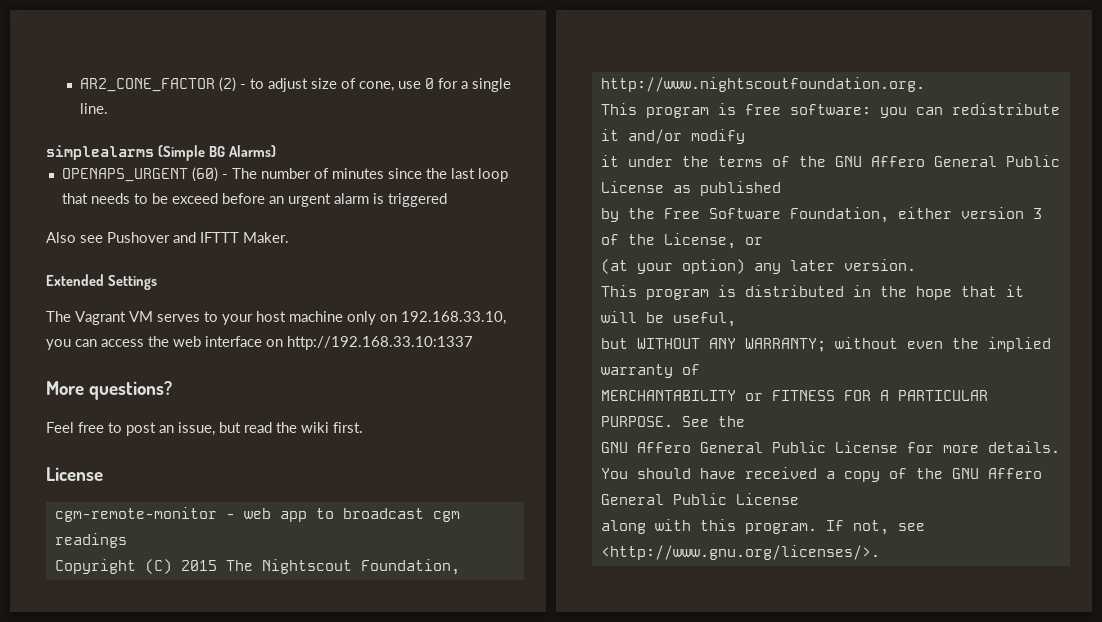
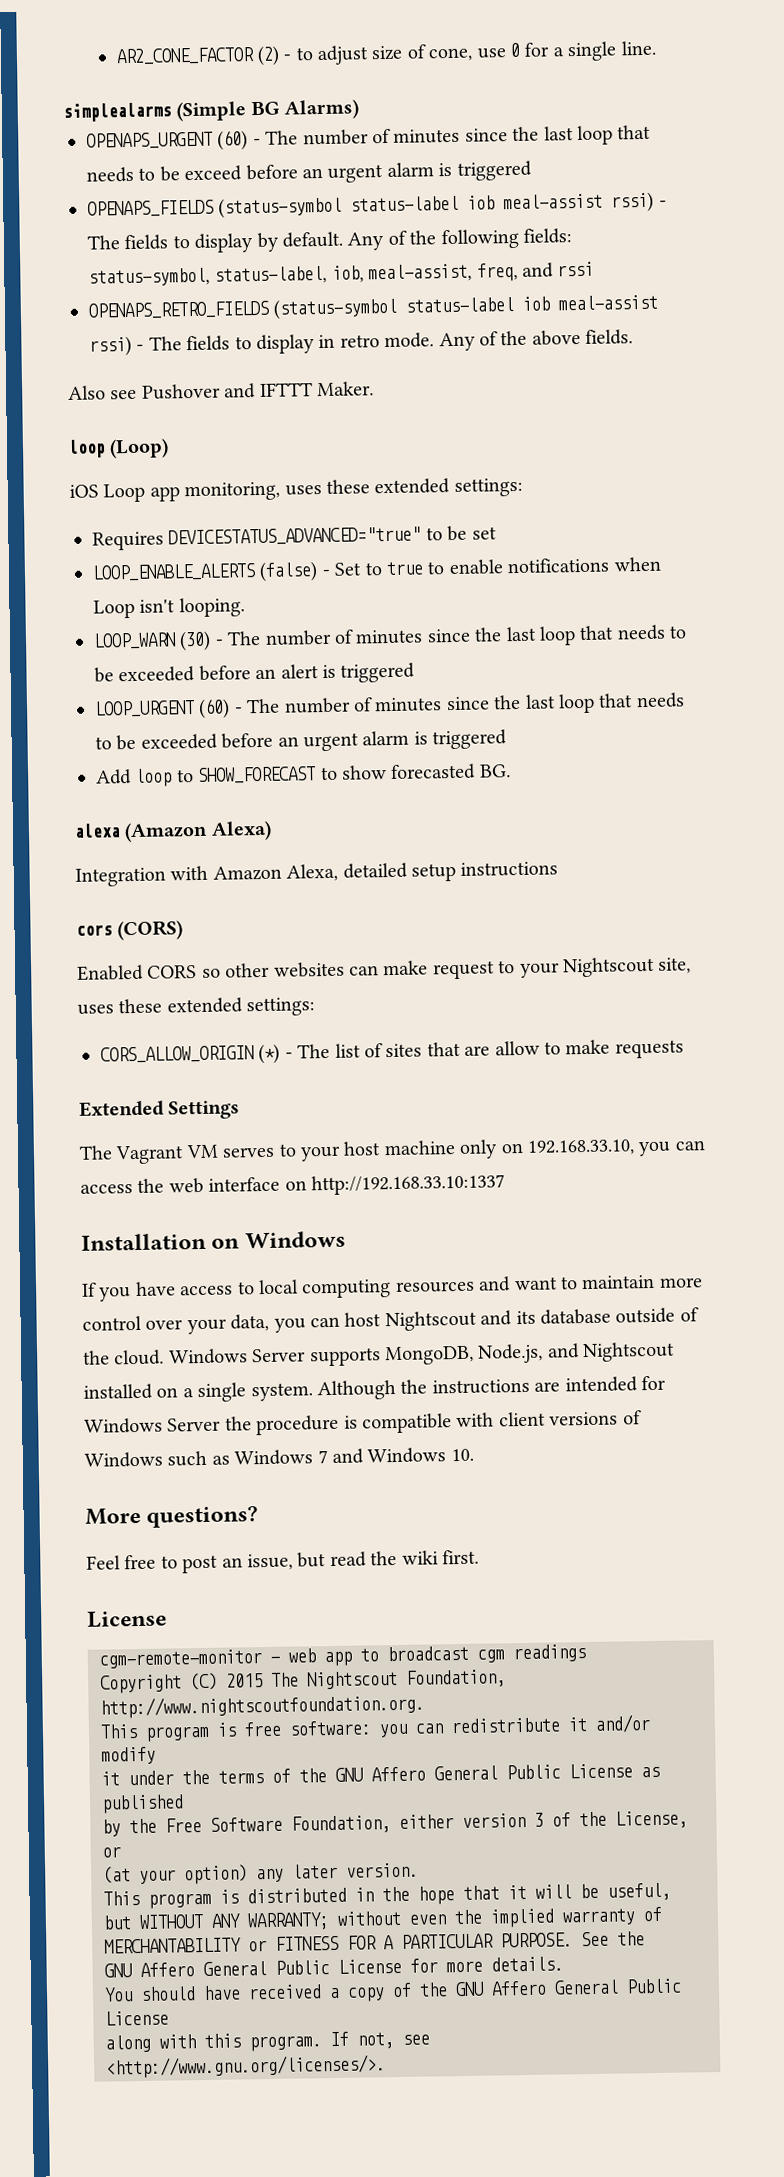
(447, 200) none -> [87,191,667,219] [87,228,572,253] [88,261,595,287] [88,294,659,320] [89,329,634,357] // OPENAPS_FIELDS (status-symbol status-label iob meal-assist rssi) - The fields to display by default. Any of the following fields: status-symbol, status-label, iob, meal-assist, freq, and rssi // OPENAPS_RETRO_FIELDS (status-symbol status-label iob meal-assist rssi) - The fields to display in retro mode. Any of the above fields.
(289, 237) none -> [68,438,170,459] [69,477,523,503] [92,525,497,551] [92,556,661,582] [93,597,245,619] [93,624,688,652] [94,662,416,683] [94,692,685,719] [95,729,508,752] [96,763,511,787] [74,820,272,843] [75,861,559,887] [76,920,184,941] [77,956,692,981] [77,997,316,1017] [100,1039,684,1065] // loop (Loop) // iOS Loop app monitoring, uses these extended settings: // Requires DEVICESTATUS_ADVANCED="true" to be set // LOOP_ENABLE_ALERTS (false) - Set to true to enable notifications when Loop isn't looping. // LOOP_WARN (30) - The number of minutes since the last loop that needs to be exceeded before an alert is triggered // LOOP_URGENT (60) - The number of minutes since the last loop that needs to be exceeded before an urgent alarm is triggered // Add loop to SHOW_FORECAST to show forecasted BG. // alexa (Amazon Alexa) // Integration with Amazon Alexa, detailed setup instructions // cors (CORS) // Enabled CORS so other websites can make request to your Nightscout site, uses these extended settings: // CORS_ALLOW_ORIGIN (*) - The list of sites that are allow to make requests
(473, 343) none -> [81,1230,346,1251] [81,1274,703,1302] [82,1307,699,1335] [83,1341,676,1367] [83,1375,666,1403] [84,1410,642,1436] [84,1447,474,1468] // Installation on Windows // If you have access to local computing resources and want to maintain more control over your data, you can host Nightscout and its database outside of the cloud. Windows Server supports MongoDB, Node.js, and Nightscout installed on a single system. Although the instructions are intended for Windows Server the procedure is compatible with client versions of Windows such as Windows 7 and Windows 10.

